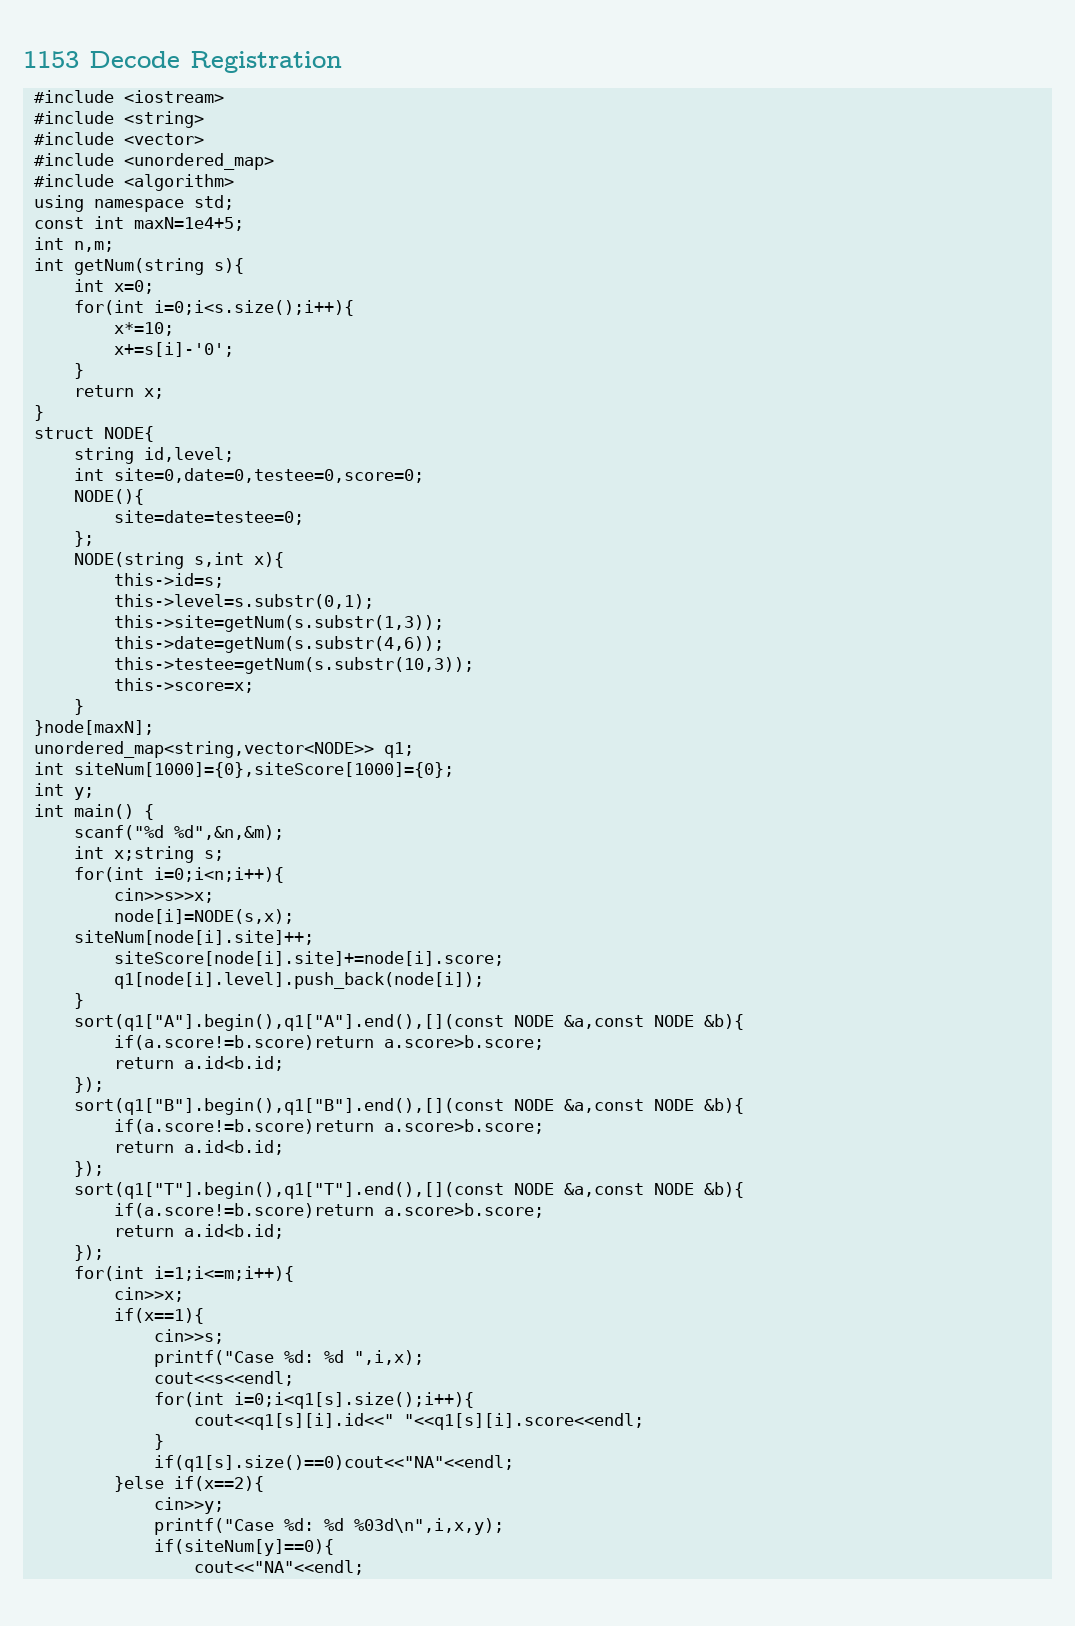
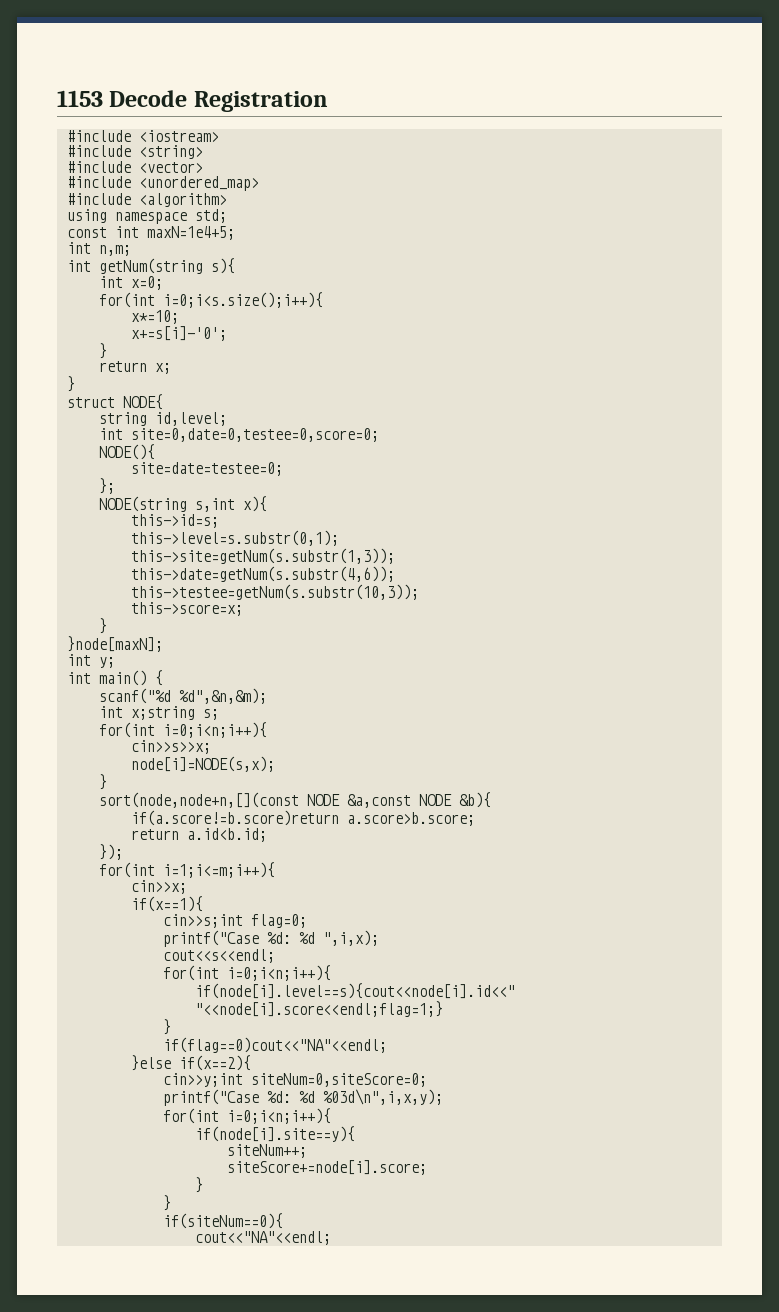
[33,741,414,758] [33,762,454,778] // unordered_map<string,vector<NODE>> q1; // int siteNum[1000]={0},siteScore[1000]={0}; -> (164, 644) none
[73,930,314,945] [113,951,504,966] [113,972,484,989] [73,993,84,1009] [73,1014,744,1031] [113,1035,544,1050] [113,1056,284,1071] [73,1077,104,1093] [73,1098,744,1115] [113,1119,544,1134] [113,1140,284,1155] [73,1161,104,1177] [73,1182,504,1199] siteNum[node[i].site]++; // siteScore[node[i].site]+=node[i].score; // q1[node[i].level].push_back(node[i]); // } // sort(q1["A"].begin(),q1["A"].end(),[](const NODE &a,const NODE &b){ // if(a.score!=b.score)return a.score>b.score; // return a.id<b.id; // }); // sort(q1["B"].begin(),q1["B"].end(),[](const NODE &a,const NODE &b){ // if(a.score!=b.score)return a.score>b.score; // return a.id<b.id; // }); // sort(q1["T"].begin(),q1["T"].end(),[](const -> [99,774,108,790] [99,792,300,808] } // sort(node,node+n,[](const
[153,1329,224,1344] cin>>s; -> [163,914,308,928] cin>>s;int flag=0;
[233,1392,474,1409] [193,1413,644,1430] [153,1434,164,1450] [153,1455,514,1472] i=0;i<q1[s].size();i++){ // cout<<q1[s][i].id<<" "<<q1[s][i].score<<endl; // } // if(q1[s].size()==0)cout<<"NA"<<endl; -> [227,965,332,981] [195,983,516,999] [195,1001,444,1017] [163,1019,172,1035] [163,1037,388,1053] i=0;i<n;i++){ // if(node[i].level==s){cout<<node[i].id<<" "<<node[i].score<<endl;flag=1;} // } // if(flag==0)cout<<"NA"<<endl;
[153,1497,224,1514] cin>>y; -> [163,1073,428,1087] cin>>y;int siteNum=0,siteScore=0;
[153,1539,334,1556] if(siteNum[y]==0){ -> [163,1108,332,1124] [195,1126,356,1142] [227,1144,308,1158] [227,1160,428,1175] [195,1177,204,1193] [163,1195,172,1211] [163,1213,284,1229] for(int i=0;i<n;i++){ // if(node[i].site==y){ // siteNum++; // siteScore+=node[i].score; // } // } // if(siteNum==0){

